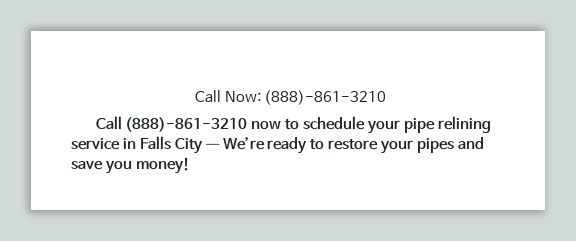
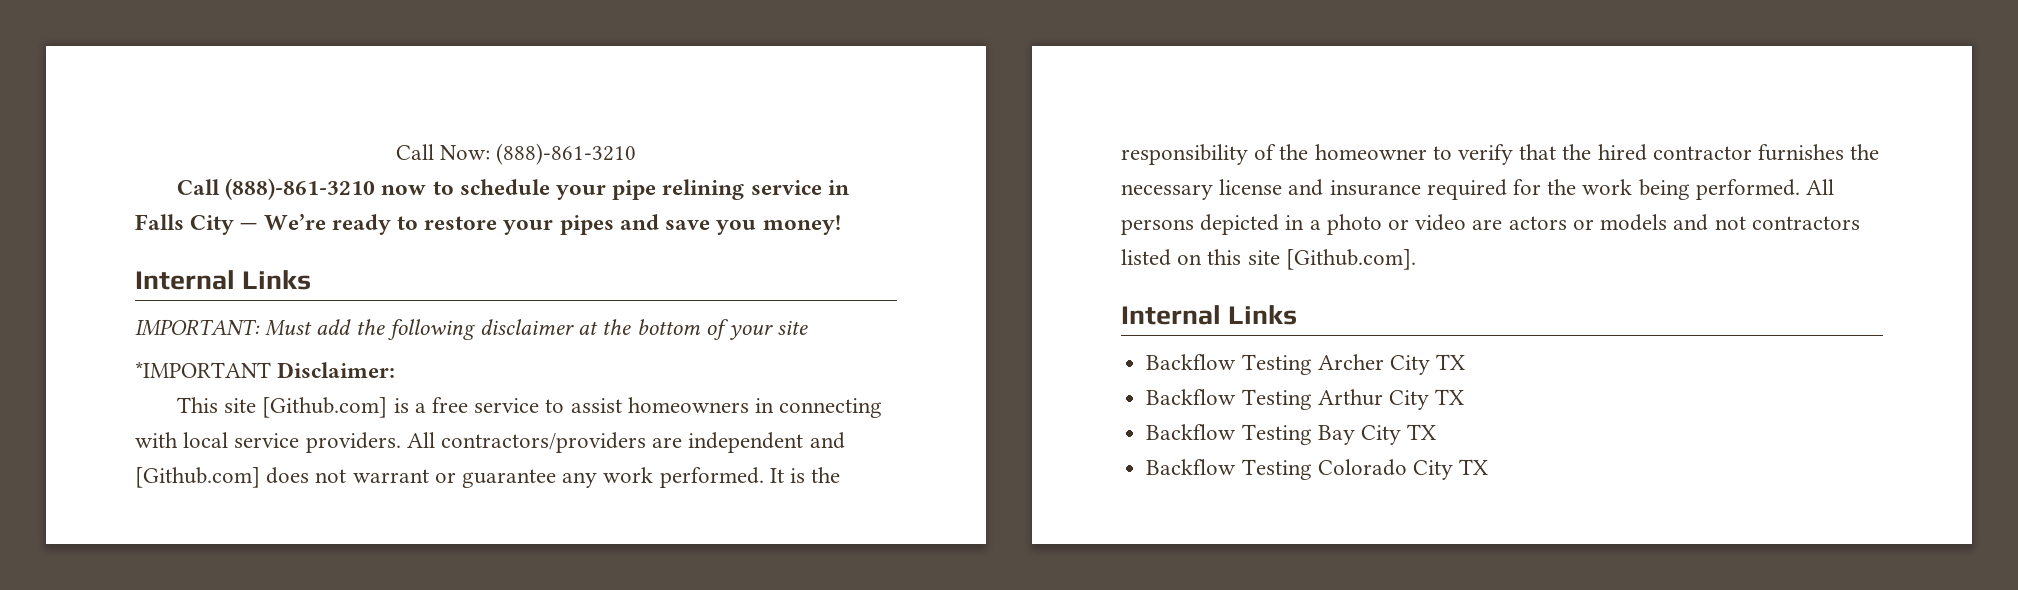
(190, 165) none -> [135,270,312,290] [135,319,809,340] [135,361,396,378] [176,397,883,418] [135,432,845,453] [135,467,841,488] [1121,144,1880,165] [1121,179,1835,200] [1121,214,1860,235] [1121,249,1416,270] [1121,305,1298,325] [1146,354,1466,375] [1146,389,1465,410] [1146,424,1437,445] [1146,459,1489,480] // Internal Links // IMPORTANT: Must add the following disclaimer at the bottom of your site // *IMPORTANT Disclaimer: // This site [Github.com] is a free service to assist homeowners in connecting with local service providers. All contractors/providers are independent and [Github.com] does not warrant or guarantee any work performed. It is the responsibility of the homeowner to verify that the hired contractor furnishes the necessary license and insurance required for the work being performed. All persons depicted in a photo or video are actors or models and not contractors listed on this site [Github.com]. // Internal Links // Backflow Testing Archer City TX // Backflow Testing Arthur City TX // Backflow Testing Bay City TX // Backflow Testing Colorado City TX

